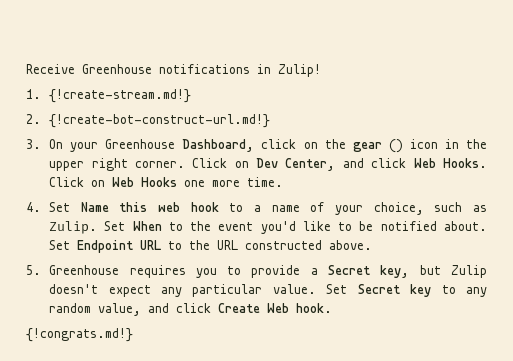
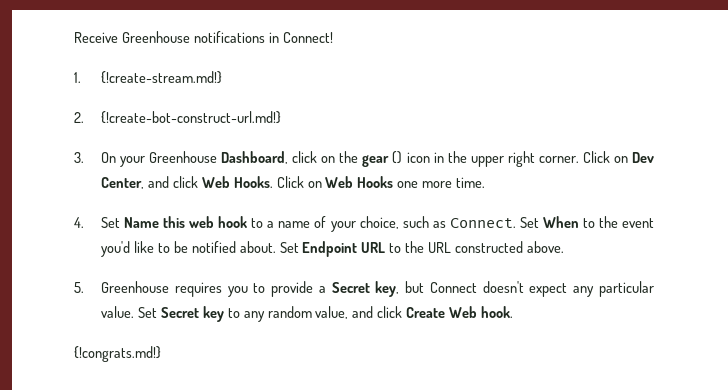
[278,64,321,77] Zulip! -> [282,32,333,43] Connect!
[49,221,98,234] Zulip. -> [449,218,516,228] Connect.
[450,265,487,278] Zulip -> [429,282,477,293] Connect

